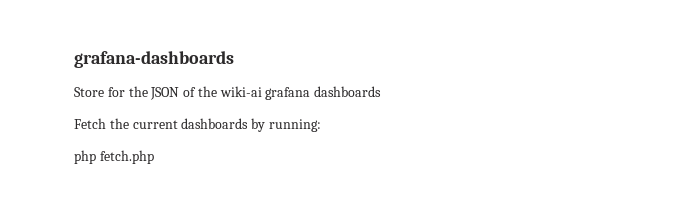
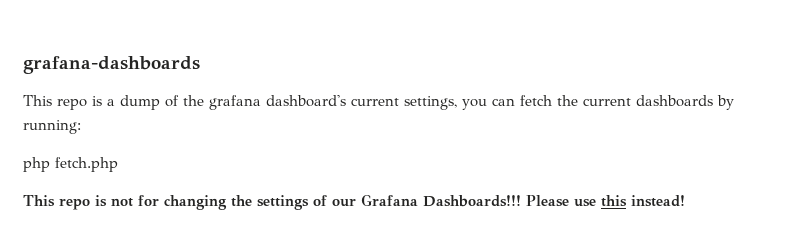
[74,86,382,100] [74,118,106,129] Store for the JSON of the wiki-ai grafana dashboards // Fetch -> [23,95,552,110] This repo is a dump of the grafana dashboard's current settings, you can fetch
(154, 157) none -> [23,194,685,210] // This repo is not for changing the settings of our Grafana Dashboards!!! Please use this instead!

